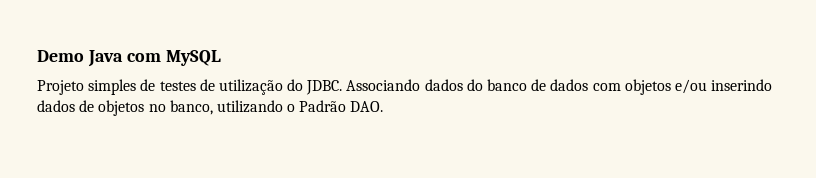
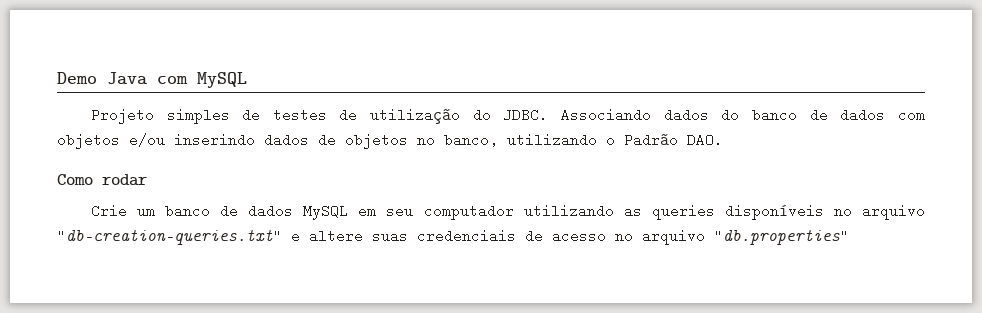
(384, 106) none -> [57,174,147,186] [90,204,926,220] [57,229,849,245] // Como rodar // Crie um banco de dados MySQL em seu computador utilizando as queries disponíveis no arquivo "db-creation-queries.txt" e altere suas credenciais de acesso no arquivo "db.properties"

